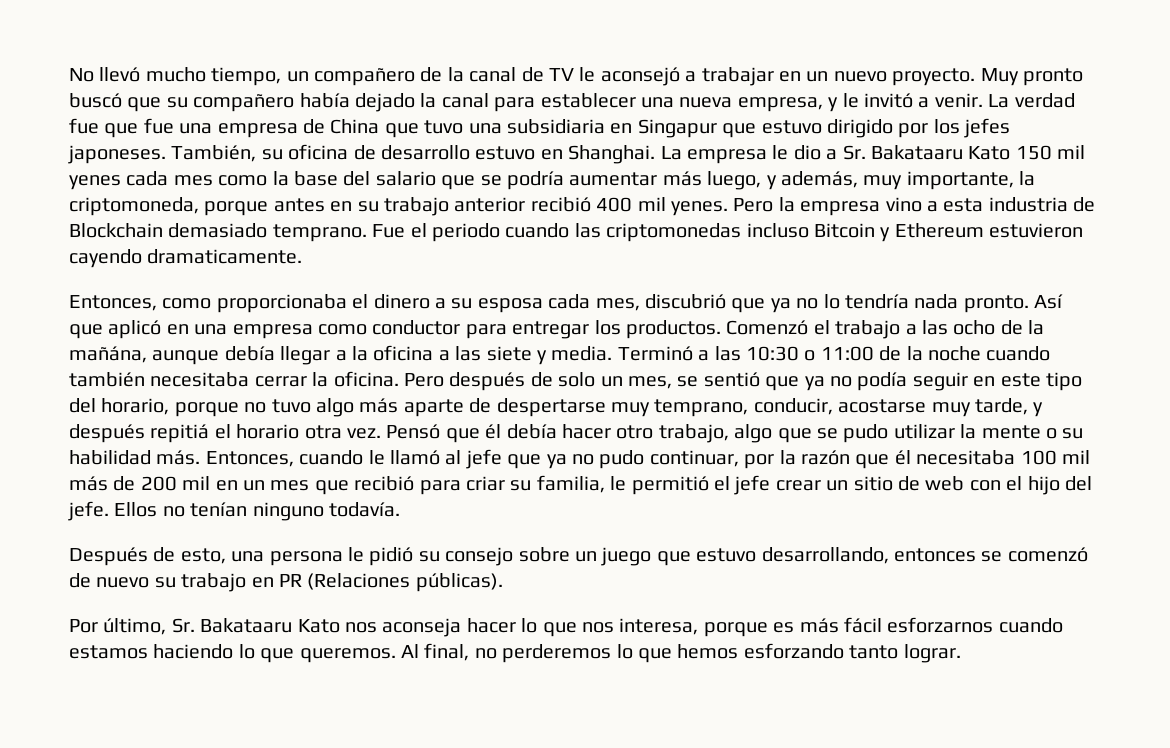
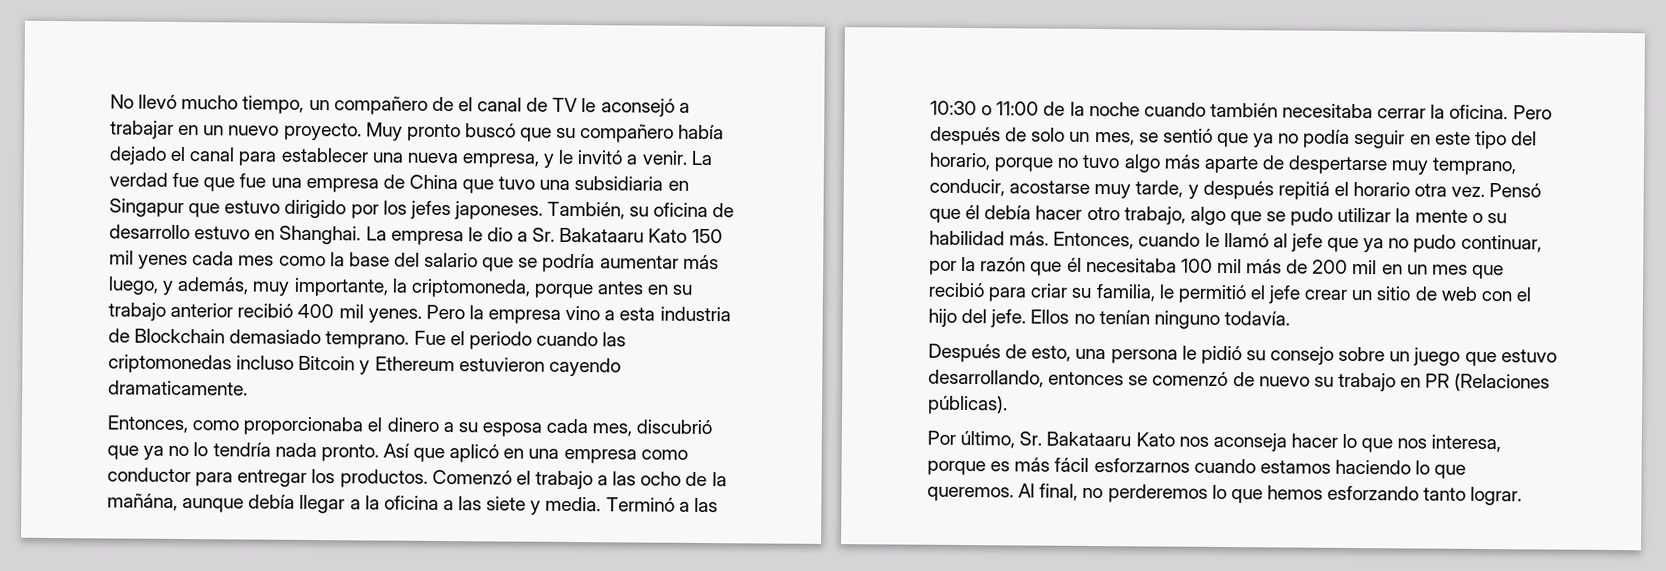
[447,67,464,82] la -> [457,97,473,112] el
[420,93,437,108] la -> [170,146,187,162] el

